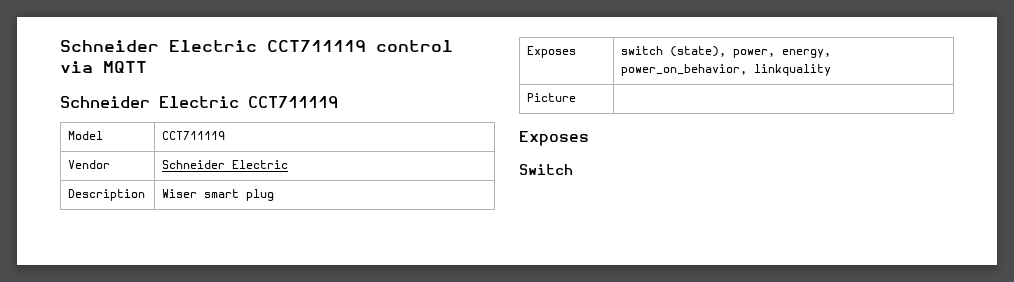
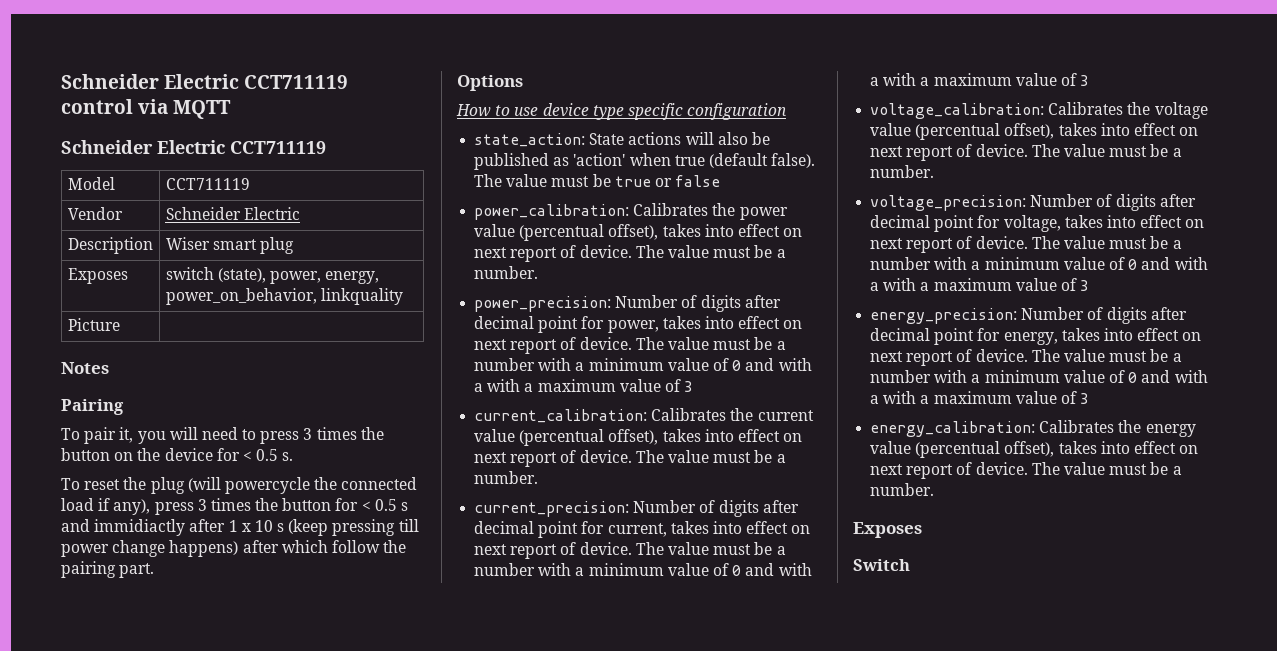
(577, 97) none -> [61,362,109,374] [61,399,124,415] [61,427,384,444] [61,448,294,461] [61,477,418,494] [61,498,409,515] [61,519,419,536] [61,540,407,557] [61,561,155,578] [457,75,523,91] [456,103,788,120] [474,132,770,147] [474,153,816,170] [474,174,721,187] [474,203,788,220] [474,224,803,241] [474,245,786,262] [474,266,539,279] [474,295,781,312] [474,316,803,333] [474,337,786,354] [474,358,812,371] [474,379,694,392] [474,408,814,423] [474,429,803,446] [474,450,786,467] [474,471,539,484] [474,500,799,517] [474,521,811,538] [474,542,786,559] [474,563,812,576] [870,73,1090,86] [870,102,1208,119] [870,123,1199,140] [870,144,1182,161] [870,165,935,178] [870,194,1196,211] [870,215,1205,232] [870,236,1182,253] [870,257,1208,270] [870,278,1090,291] [870,307,1187,324] [870,328,1202,345] [870,349,1182,366] [870,370,1208,383] [870,391,1090,404] [870,420,1196,437] [870,441,1199,458] [870,462,1182,479] [870,483,935,496] // Notes // Pairing // To pair it, you will need to press 3 times the button on the device for < 0.5 s. // To reset the plug (will powercycle the connected load if any), press 3 times the button for < 0.5 s and immidiactly after 1 x 10 s (keep pressing till power change happens) after which follow the pairing part. // Options // How to use device type specific configuration // state_action: State actions will also be published as 'action' when true (default false). The value must be true or false // power_calibration: Calibrates the power value (percentual offset), takes into effect on next report of device. The value must be a number. // power_precision: Number of digits after decimal point for power, takes into effect on next report of device. The value must be a number with a minimum value of 0 and with a with a maximum value of 3 // current_calibration: Calibrates the current value (percentual offset), takes into effect on next report of device. The value must be a number. // current_precision: Number of digits after decimal point for current, takes into effect on next report of device. The value must be a number with a minimum value of 0 and with a with a maximum value of 3 // voltage_calibration: Calibrates the voltage value (percentual offset), takes into effect on next report of device. The value must be a number. // voltage_precision: Number of digits after decimal point for voltage, takes into effect on next report of device. The value must be a number with a minimum value of 0 and with a with a maximum value of 3 // energy_precision: Number of digits after decimal point for energy, takes into effect on next report of device. The value must be a number with a minimum value of 0 and with a with a maximum value of 3 // energy_calibration: Calibrates the energy value (percentual offset), takes into effect on next report of device. The value must be a number.

